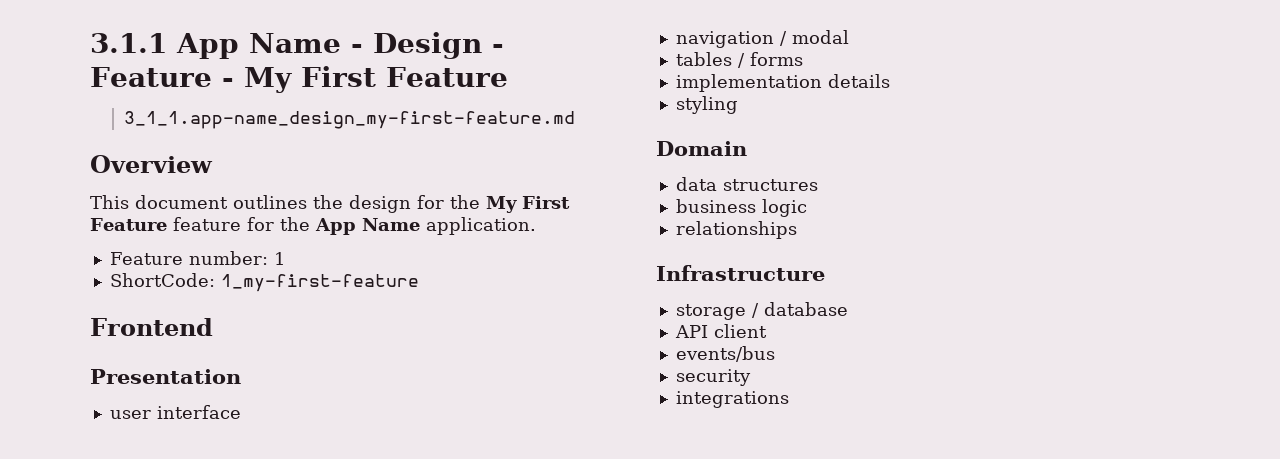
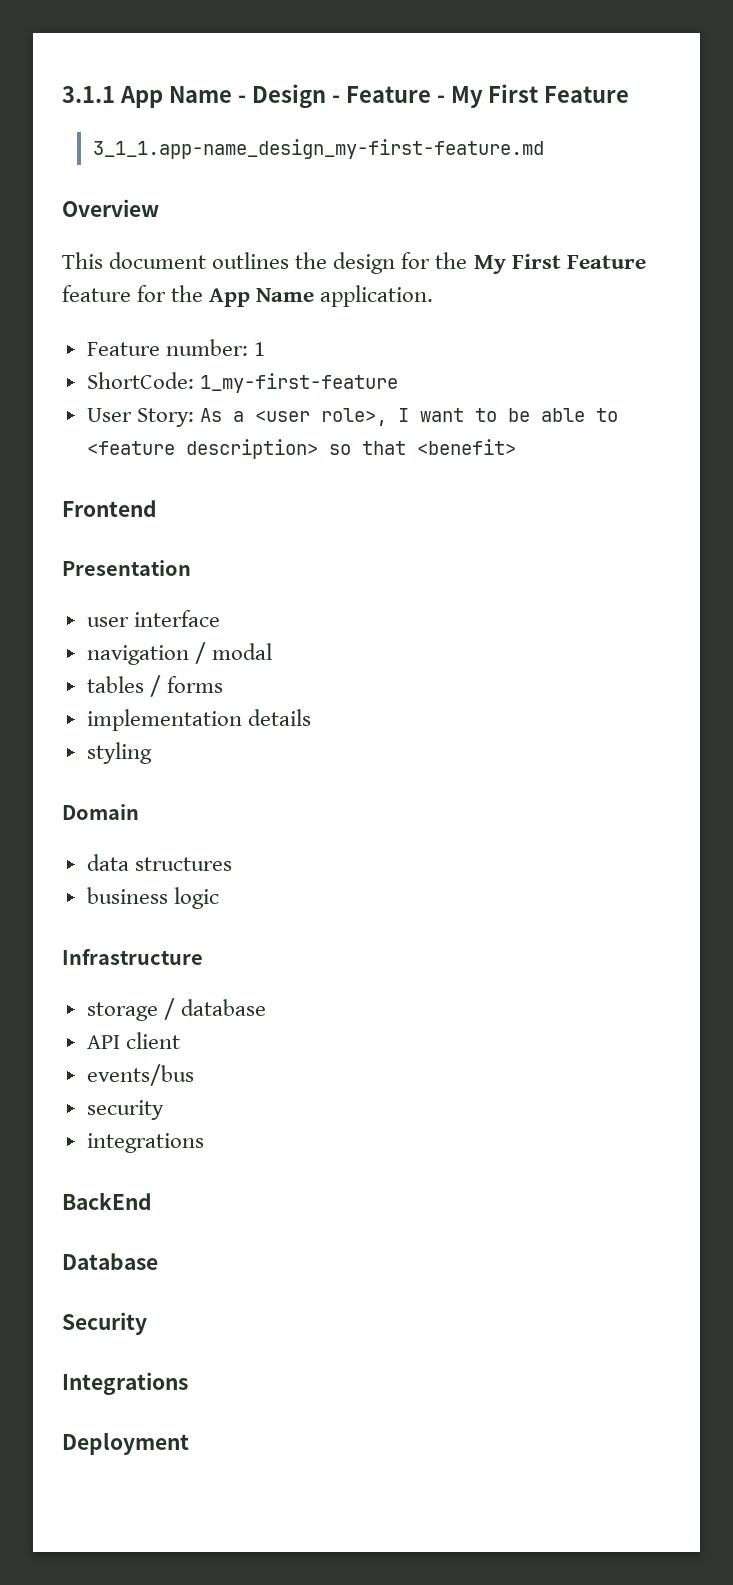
(419, 283) none -> [86,408,618,427] [86,439,516,459] // User Story: As a <user role>, I want to be able to <feature description> so that <benefit>
[675,221,797,239] // relationships -> (219, 898) none
(789, 399) none -> [62,1193,152,1210] [62,1253,158,1270] [62,1312,147,1335] [62,1372,188,1395] [62,1432,189,1455] // BackEnd // Database // Security // Integrations // Deployment

